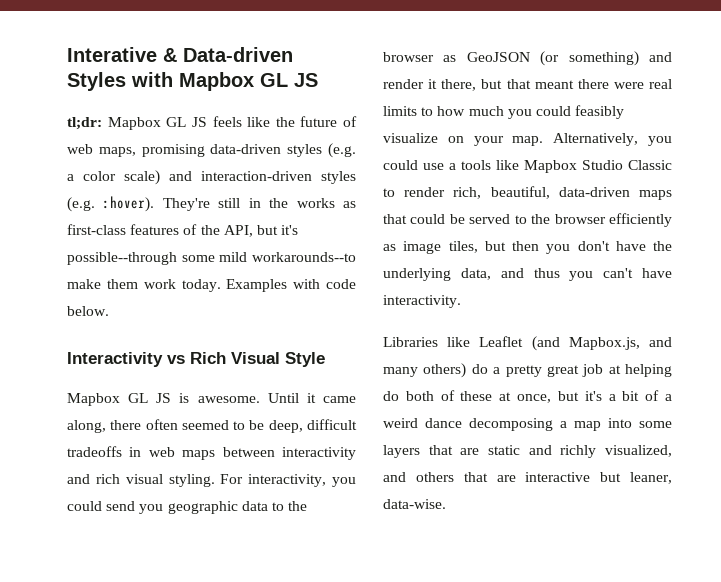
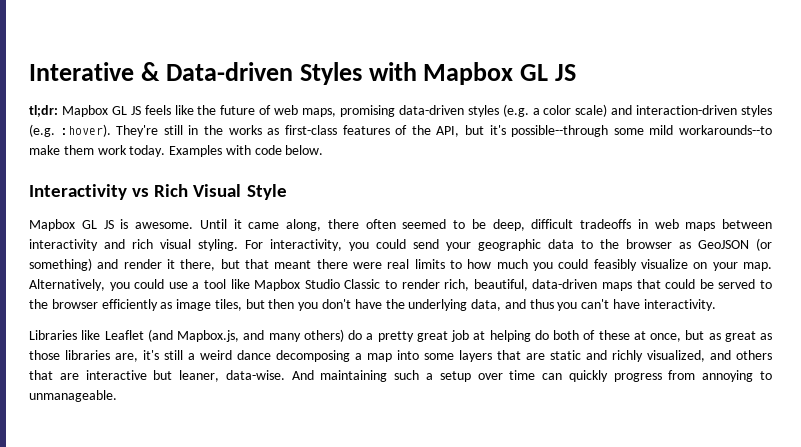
[139,504,164,514] you -> [446,242,471,251] your
[461,160,491,170] tools -> [203,279,226,289] tool
[584,390,660,401] it's a bit of -> [708,331,772,342] [29,350,183,362] as great as those libraries are, it's still
(446, 504) none -> [291,370,773,382] [29,390,117,402] And maintaining such a setup over time can quickly progress from annoying to unmanageable.

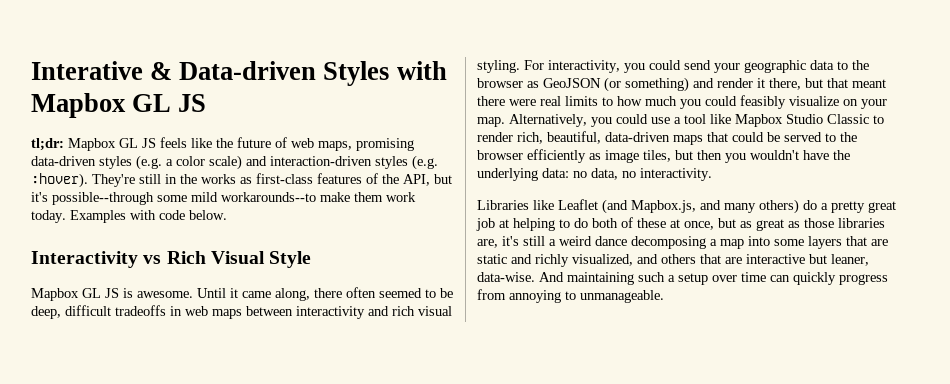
[322,299,352,309] don't -> [750,150,799,160] wouldn't
[471,299,641,311] data, and thus you can't have -> [542,168,636,180] data: no data, no
(531, 336) none -> [559,219,570,228] to

